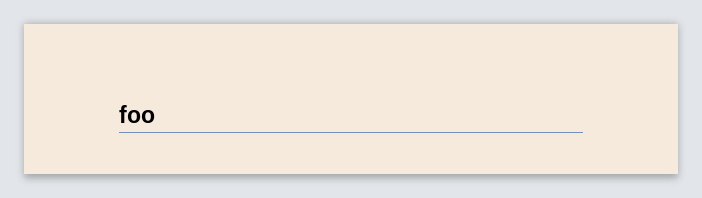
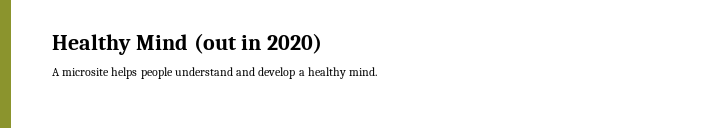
[119,105,155,123] foo -> [52,33,323,55] [52,67,378,79] Healthy Mind (out in 2020) // A microsite helps people understand and develop a healthy mind.

